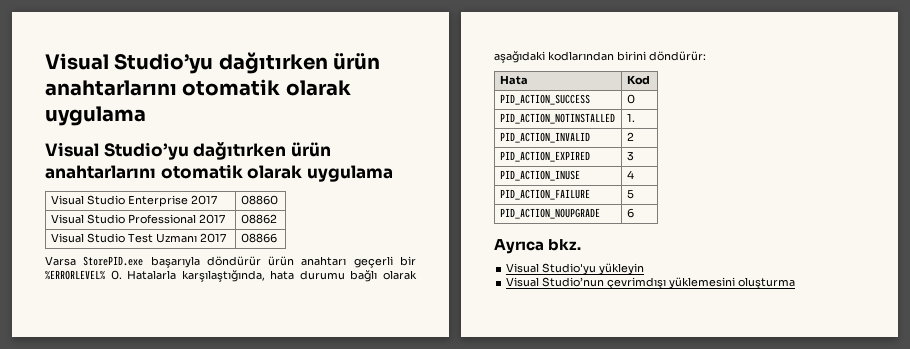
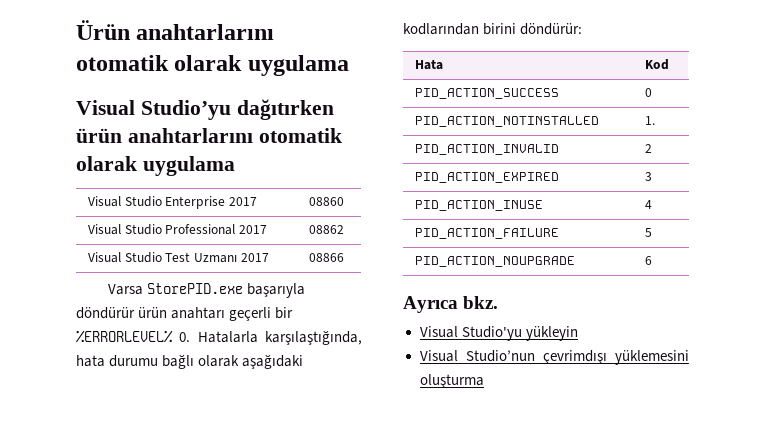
[45,52,381,74] Visual Studio’yu dağıtırken ürün -> [76,20,130,40] Ürün

